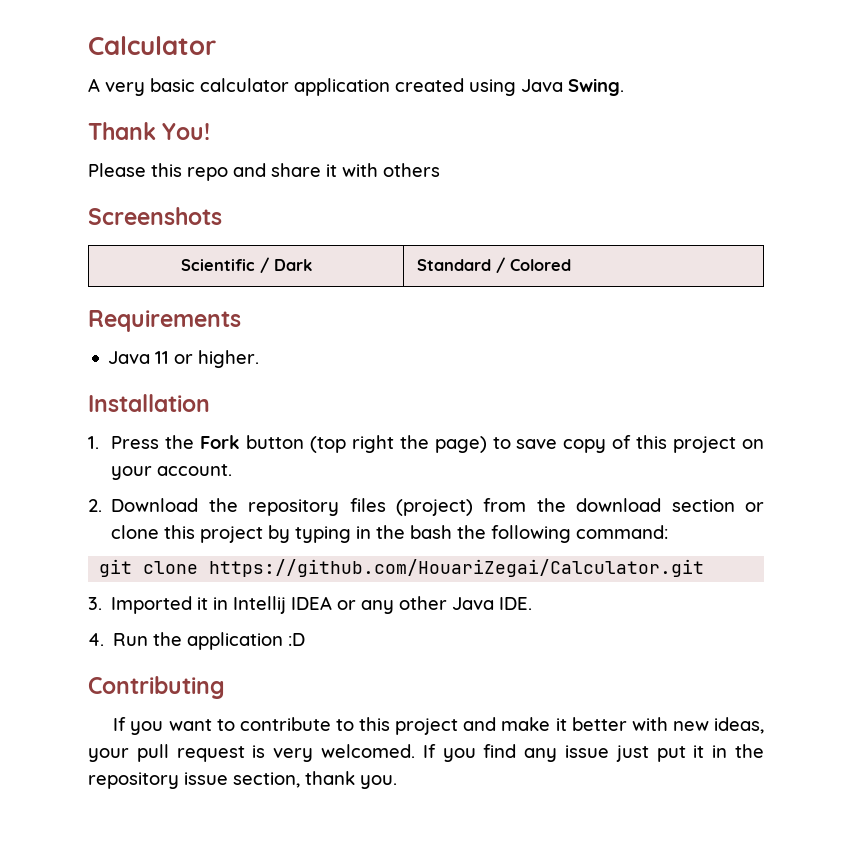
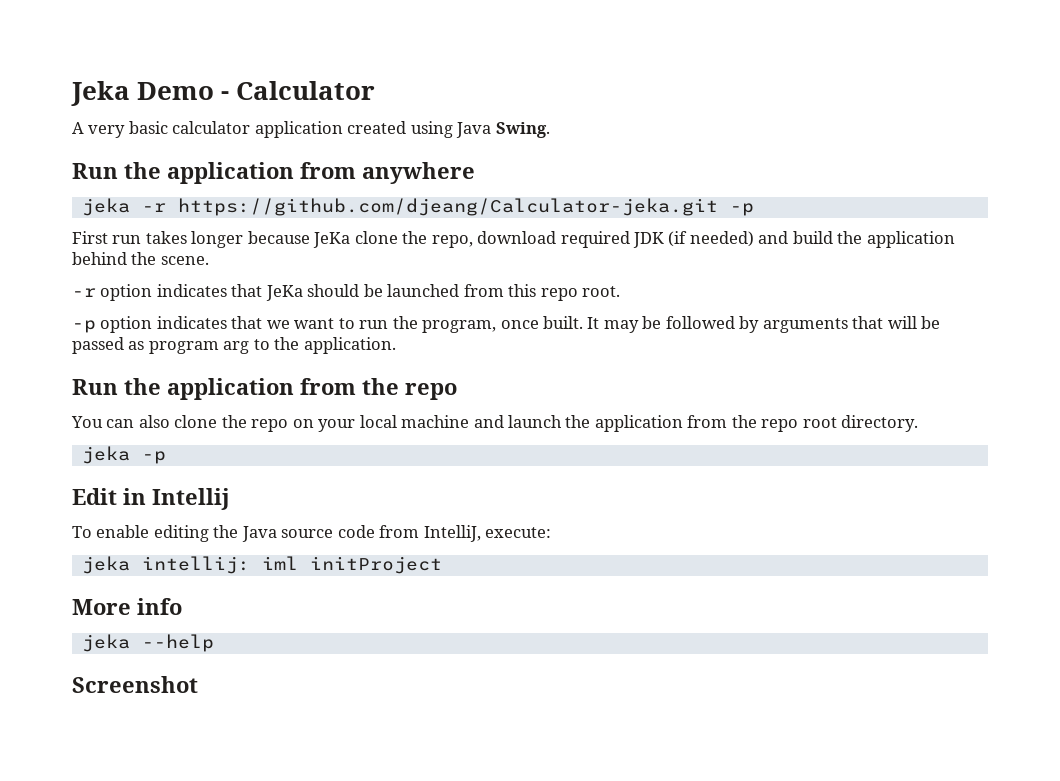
(88, 45) none -> [71,81,230,106] Jeka Demo -
[88,122,211,140] [88,163,440,181] [88,207,222,225] [180,257,312,273] [416,257,571,273] [88,310,241,332] [108,350,260,368] [88,394,210,412] [88,435,764,453] [111,464,233,480] [88,498,764,516] [111,525,669,543] [99,559,705,577] [88,596,533,614] [88,632,306,650] [88,676,225,699] [113,717,765,735] [88,744,764,762] [88,771,397,789] Thank You! // Please this repo and share it with others // Screenshots // Scientific / Dark | Standard / Colored // Requirements // Java 11 or higher. // Installation // 1. Press the Fork button (top right the page) to save copy of this project on your account. // 2. Download the repository files (project) from the download section or clone this project by typing in the bash the following command: // git clone https://github.com/HouariZegai/Calculator.git // 3. Imported it in Intellij IDEA or any other Java IDE. // 4. Run the application :D // Contributing // If you want to contribute to this project and make it better with new ideas, your pull request is very welcomed. If you find any issue just put it in the repository issue section, thank you. -> [72,162,475,184] [81,198,754,216] [72,231,955,248] [72,252,209,265] [72,284,621,301] [72,316,941,333] [72,337,396,354] [72,378,457,400] [71,415,919,432] [81,446,166,464] [72,488,230,510] [72,525,552,542] [81,556,442,574] [72,598,182,615] [81,634,214,652] [72,676,198,693] Run the application from anywhere // jeka -r https://github.com/djeang/Calculator-jeka.git -p // First run takes longer because JeKa clone the repo, download required JDK (if needed) and build the application behind the scene. // -r option indicates that JeKa should be launched from this repo root. // -p option indicates that we want to run the program, once built. It may be followed by arguments that will be passed as program arg to the application. // Run the application from the repo // You can also clone the repo on your local machine and launch the application from the repo root directory. // jeka -p // Edit in Intellij // To enable editing the Java source code from IntelliJ, execute: // jeka intellij: iml initProject // More info // jeka --help // Screenshot

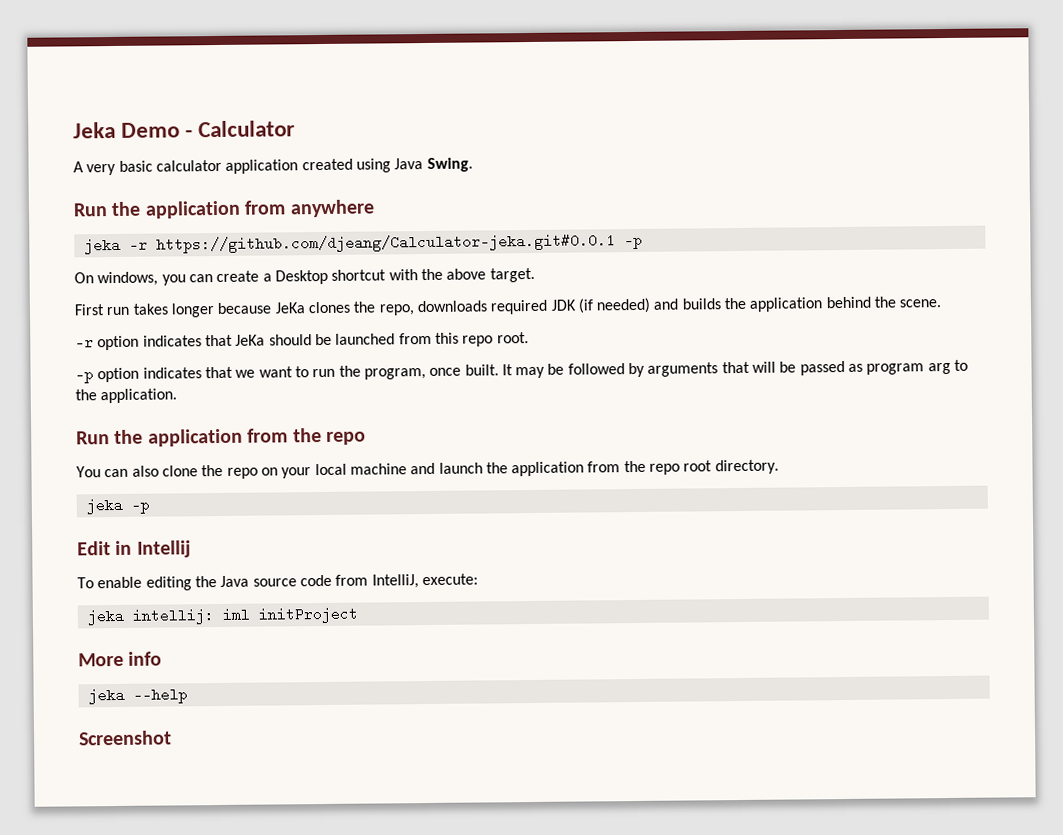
[177,198,754,216] https://github.com/djeang/Calculator-jeka.git -p -> [155,232,643,254] [74,267,535,287] https://github.com/djeang/Calculator-jeka.git#0.0.1 -p // On windows, you can create a Desktop shortcut with the above target.
[354,231,398,244] clone -> [307,301,350,314] clones
[477,231,557,244] download -> [416,300,487,313] downloads
[792,231,833,244] build -> [681,298,721,310] builds

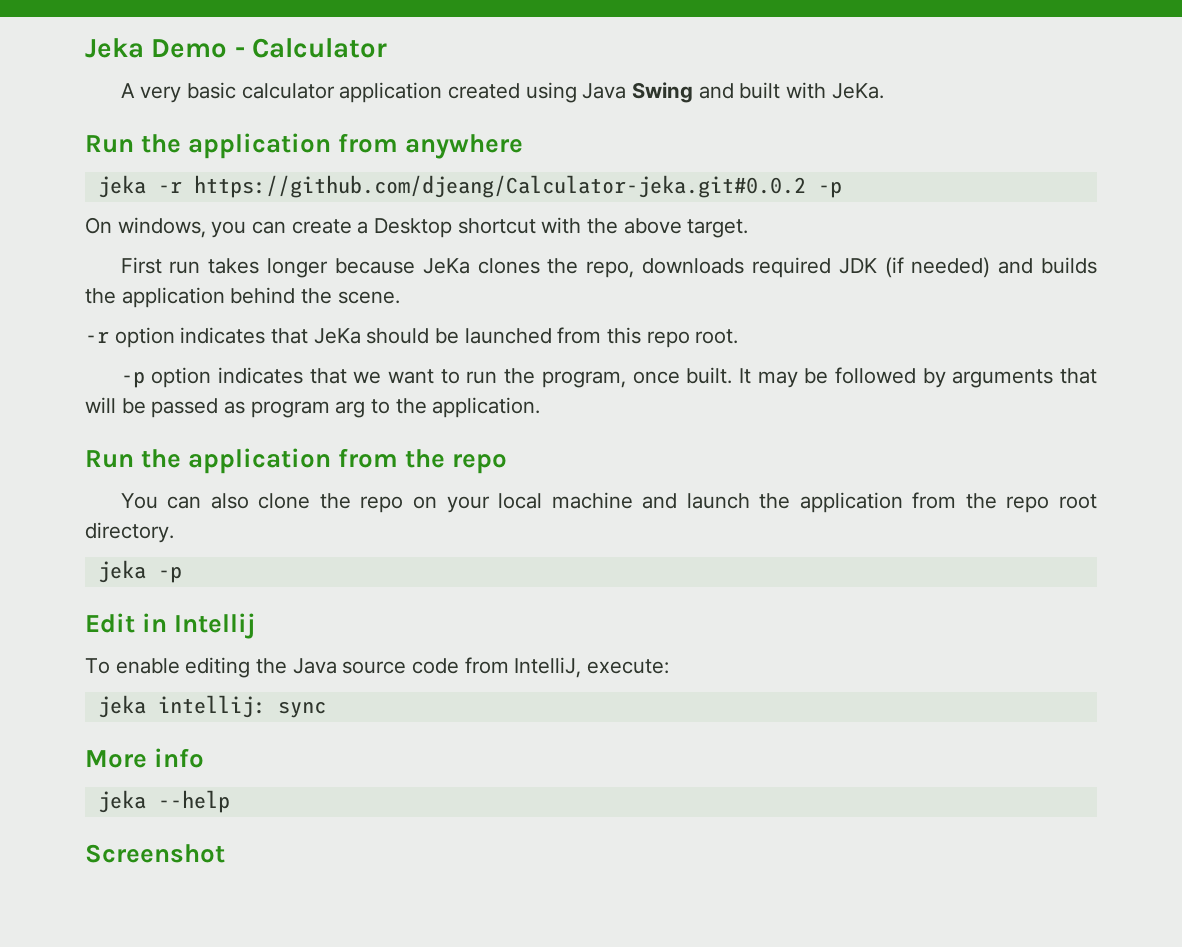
[426,157,473,172] Swing. -> [632,82,884,103] Swing and built with JeKa.
[155,233,616,254] https://github.com/djeang/Calculator-jeka.git#0.0.1 -> [193,175,806,198] https://github.com/djeang/Calculator-jeka.git#0.0.2
[221,606,358,624] iml initProject -> [277,701,326,718] sync

